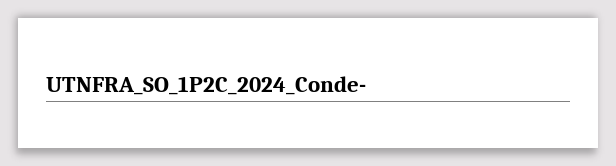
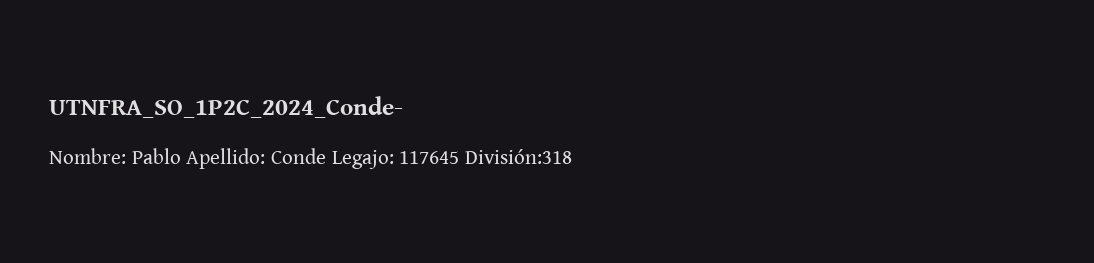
(366, 85) none -> [49,148,573,169] // Nombre: Pablo Apellido: Conde Legajo: 117645 División:318

